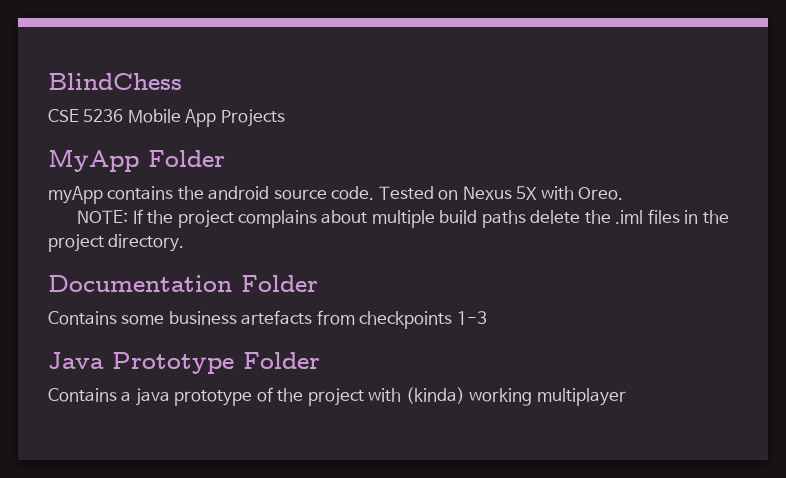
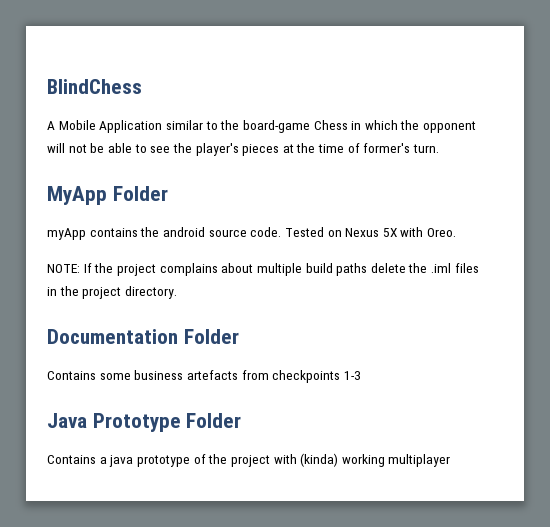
[48,109,285,127] CSE 5236 Mobile App Projects -> [47,120,477,133] [47,143,440,156] A Mobile Application similar to the board-game Chess in which the opponent will not be able to see the player's pieces at the time of former's turn.

